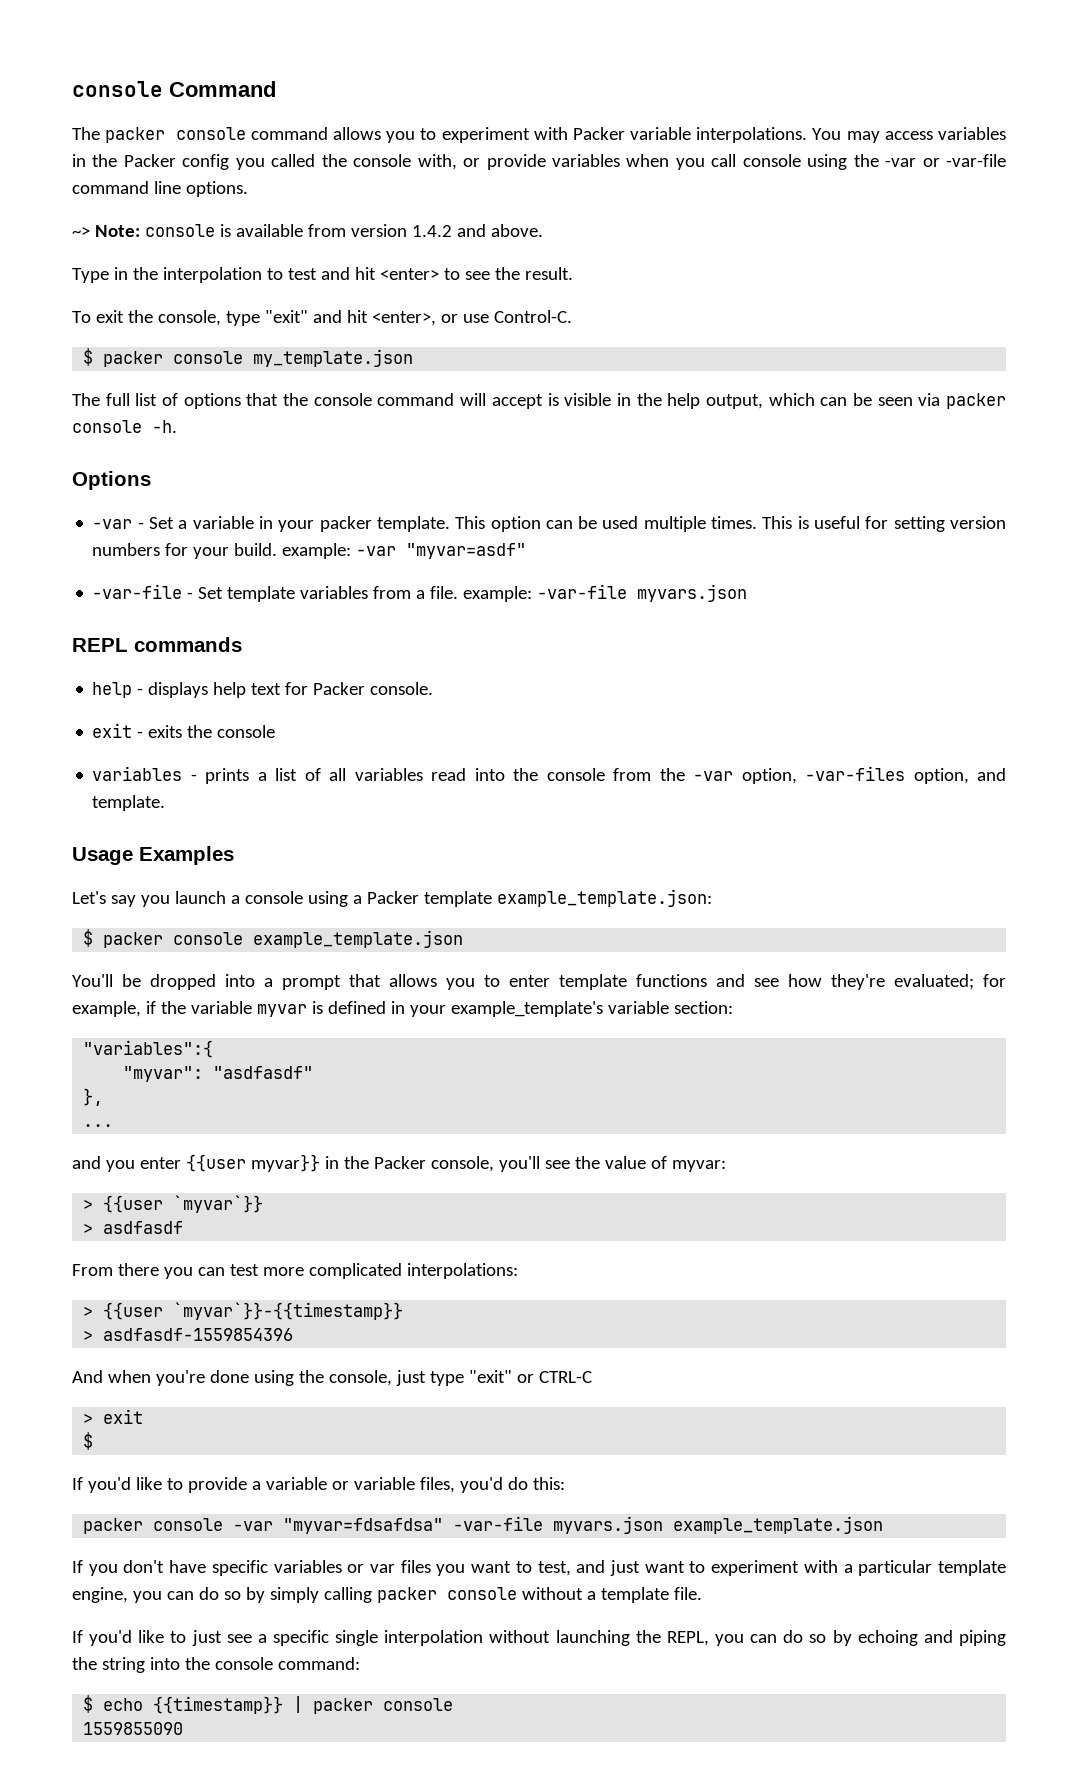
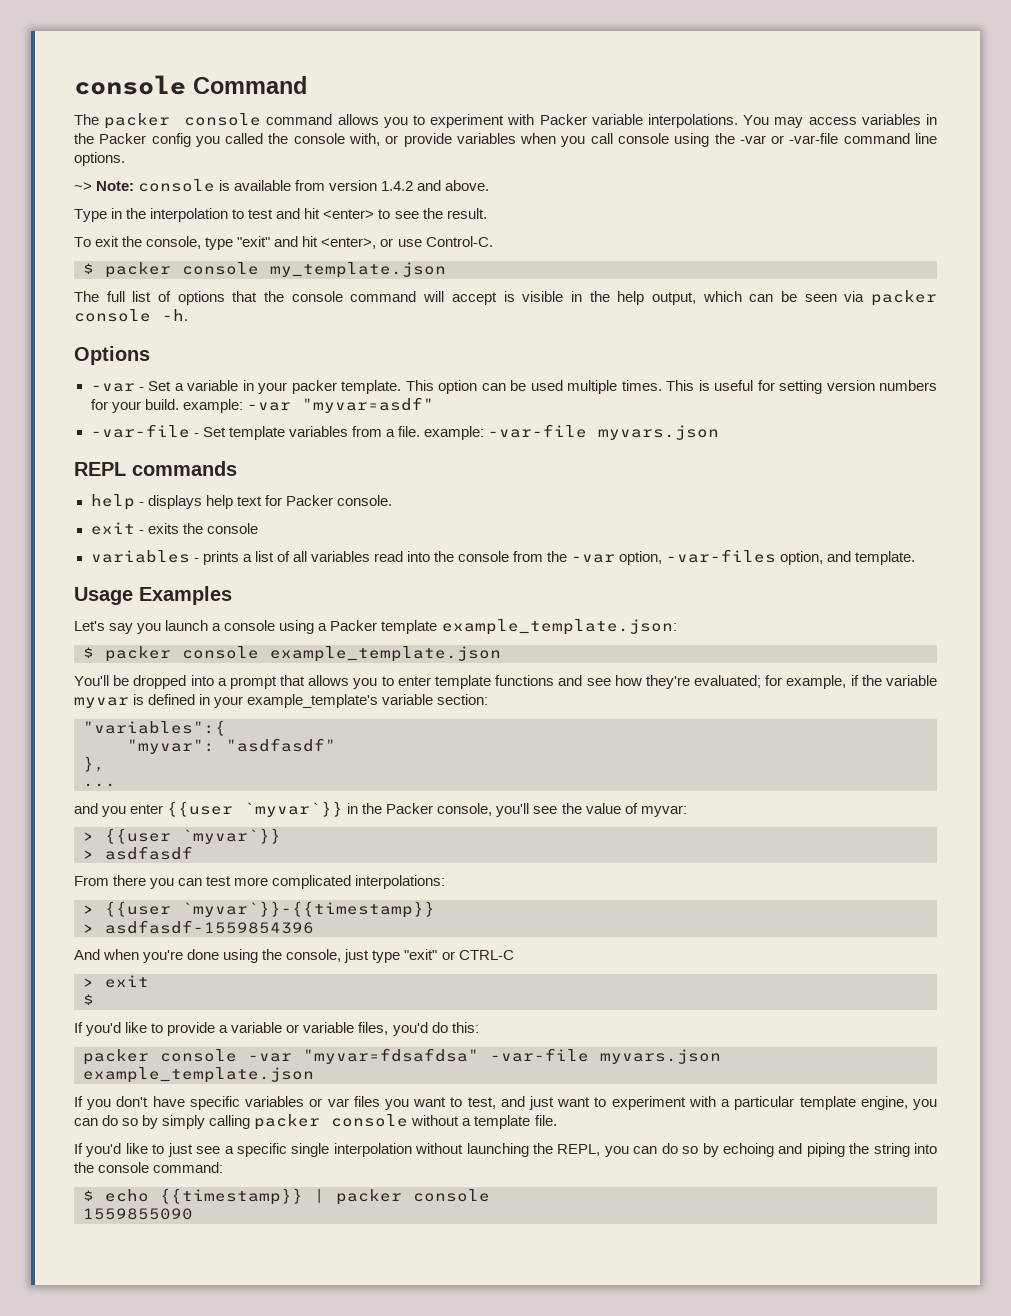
[250,1154,320,1172] myvar}} -> [244,801,344,817] `myvar`}}

